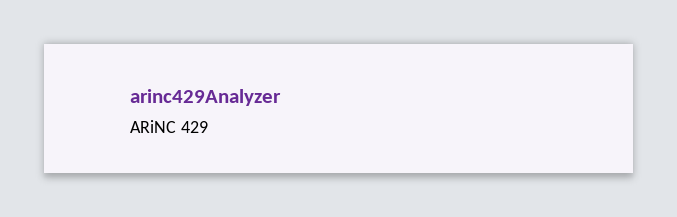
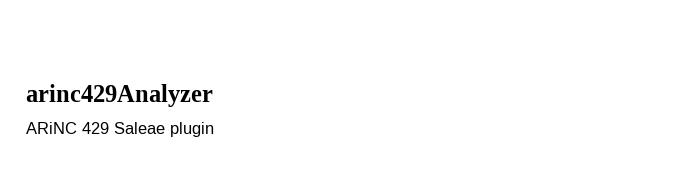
(208, 127) none -> [114,122,214,137] Saleae plugin

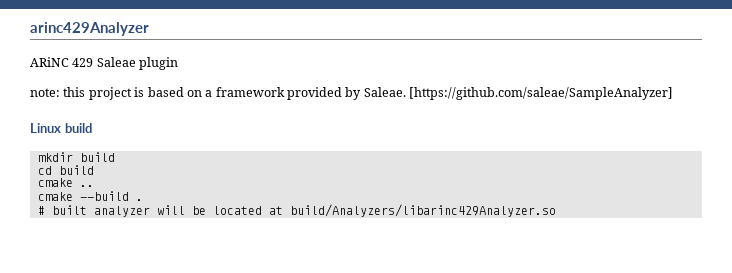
(214, 129) none -> [30,87,674,100] [30,123,92,133] [37,152,115,162] [37,165,94,175] [37,178,94,187] [37,191,143,201] [37,204,556,217] // note: this project is based on a framework provided by Saleae. [https://github.com/saleae/SampleAnalyzer] // Linux build // mkdir build // cd build // cmake .. // cmake --build . // # built analyzer will be located at build/Analyzers/libarinc429Analyzer.so

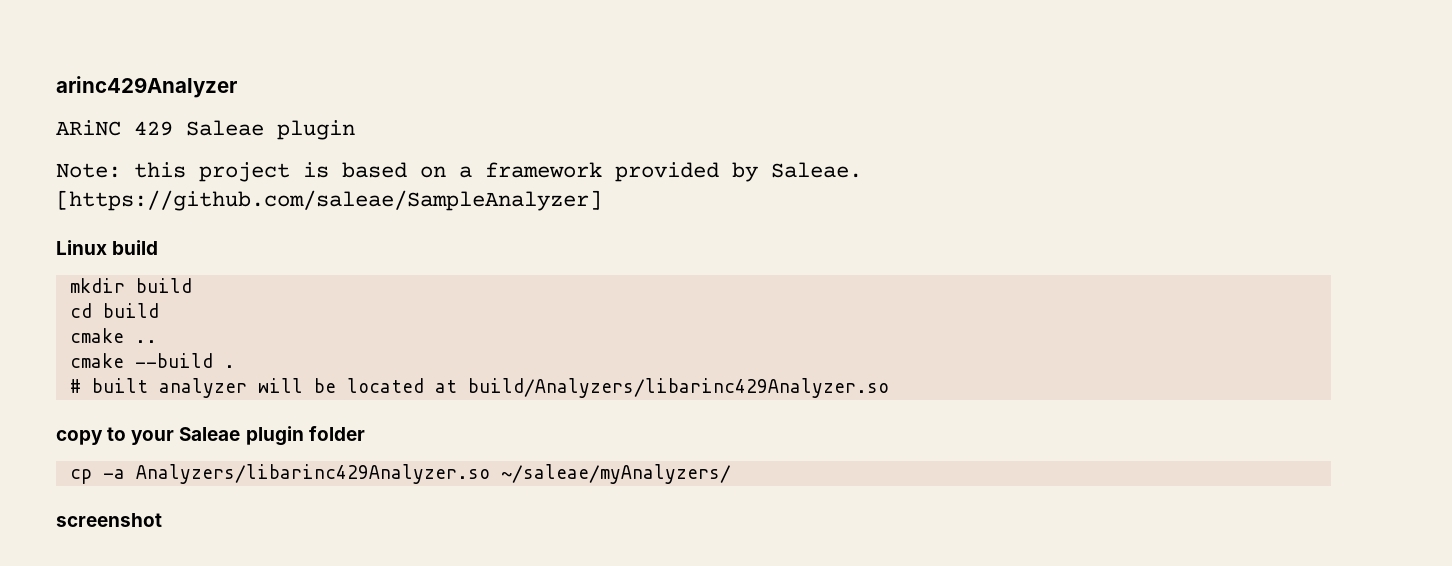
[30,88,60,97] note: -> [56,163,121,178] Note:
(556, 210) none -> [56,426,365,446] [69,464,731,484] [56,513,162,527] // copy to your Saleae plugin folder // cp -a Analyzers/libarinc429Analyzer.so ~/saleae/myAnalyzers/ // screenshot

